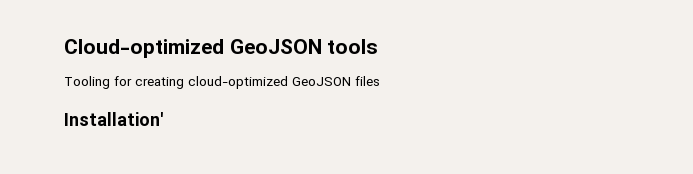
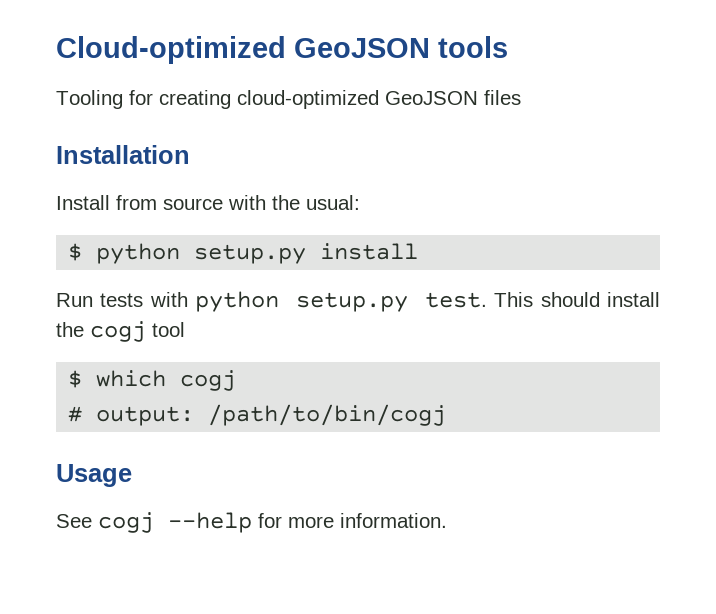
[64,112,163,126] Installation' -> [56,145,190,164] [56,195,360,210] [68,243,419,264] [56,291,660,312] [56,321,185,342] [68,370,237,391] [68,404,447,426] [56,464,132,487] [56,512,447,533] Installation // Install from source with the usual: // $ python setup.py install // Run tests with python setup.py test. This should install the cogj tool // $ which cogj // # output: /path/to/bin/cogj // Usage // See cogj --help for more information.

